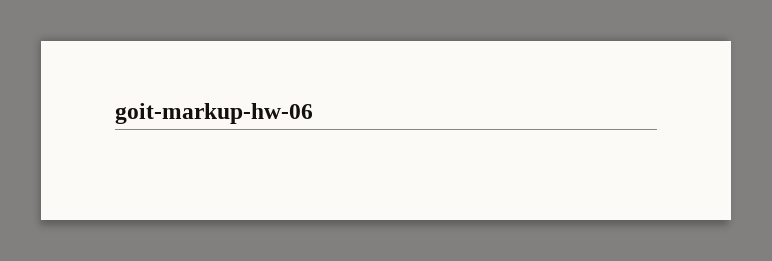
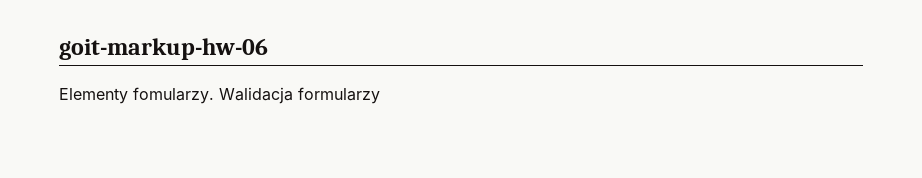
(313, 113) none -> [59,87,380,104] // Elementy fomularzy. Walidacja formularzy

